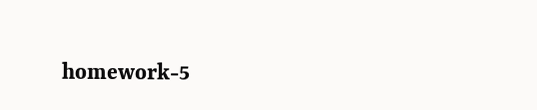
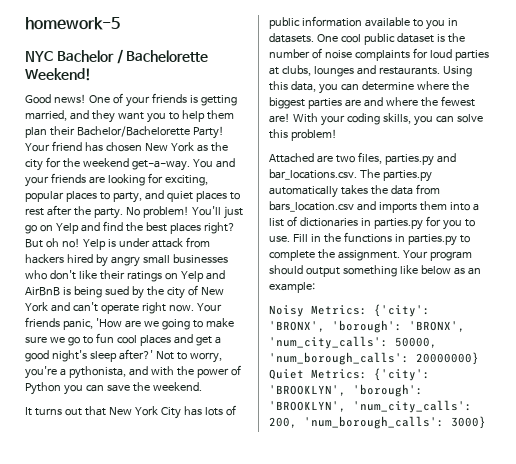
(190, 70) none -> [25,49,209,64] [25,68,91,81] [25,93,237,107] [25,110,234,123] [25,126,224,139] [25,141,228,152] [25,157,235,171] [25,173,208,187] [25,190,240,203] [25,205,243,219] [25,221,235,234] [25,237,210,250] [25,254,228,267] [25,270,225,282] [25,285,224,299] [25,302,222,314] [25,317,234,330] [25,333,221,346] [25,349,222,363] [25,365,241,379] [25,382,202,395] [25,405,236,419] [269,16,458,30] [269,33,465,45] [269,48,489,61] [269,65,472,77] [269,81,469,94] [269,96,475,109] [269,113,483,126] [269,129,337,141] [269,152,456,166] [269,169,432,182] [269,184,440,198] [269,201,479,213] [269,216,475,230] [269,232,470,246] [269,249,472,261] [269,265,481,277] [269,282,315,293] [269,304,430,317] [269,320,465,333] [269,336,437,349] [269,352,479,365] [269,368,430,381] [269,384,423,397] [269,400,472,413] [269,416,486,429] // NYC Bachelor / Bachelorette Weekend! // Good news! One of your friends is getting married, and they want you to help them plan their Bachelor/Bachelorette Party! Your friend has chosen New York as the city for the weekend get-a-way. You and your friends are looking for exciting, popular places to party, and quiet places to rest after the party. No problem! You'll just go on Yelp and find the best places right? But oh no! Yelp is under attack from hackers hired by angry small businesses who don't like their ratings on Yelp and AirBnB is being sued by the city of New York and can't operate right now. Your friends panic, 'How are we going to make sure we go to fun cool places and get a good night's sleep after?' Not to worry, you're a pythonista, and with the power of Python you can save the weekend. // It turns out that New York City has lots of public information available to you in datasets. One cool public dataset is the number of noise complaints for loud parties at clubs, lounges and restaurants. Using this data, you can determine where the biggest parties are and where the fewest are! With your coding skills, you can solve this problem! // Attached are two files, parties.py and bar_locations.csv. The parties.py automatically takes the data from bars_location.csv and imports them into a list of dictionaries in parties.py for you to use. Fill in the functions in parties.py to complete the assignment. Your program should output something like below as an example: // Noisy Metrics: {'city': 'BRONX', 'borough': 'BRONX', 'num_city_calls': 50000, 'num_borough_calls': 20000000} Quiet Metrics: {'city': 'BROOKLYN', 'borough': 'BROOKLYN', 'num_city_calls': 200, 'num_borough_calls': 3000}

